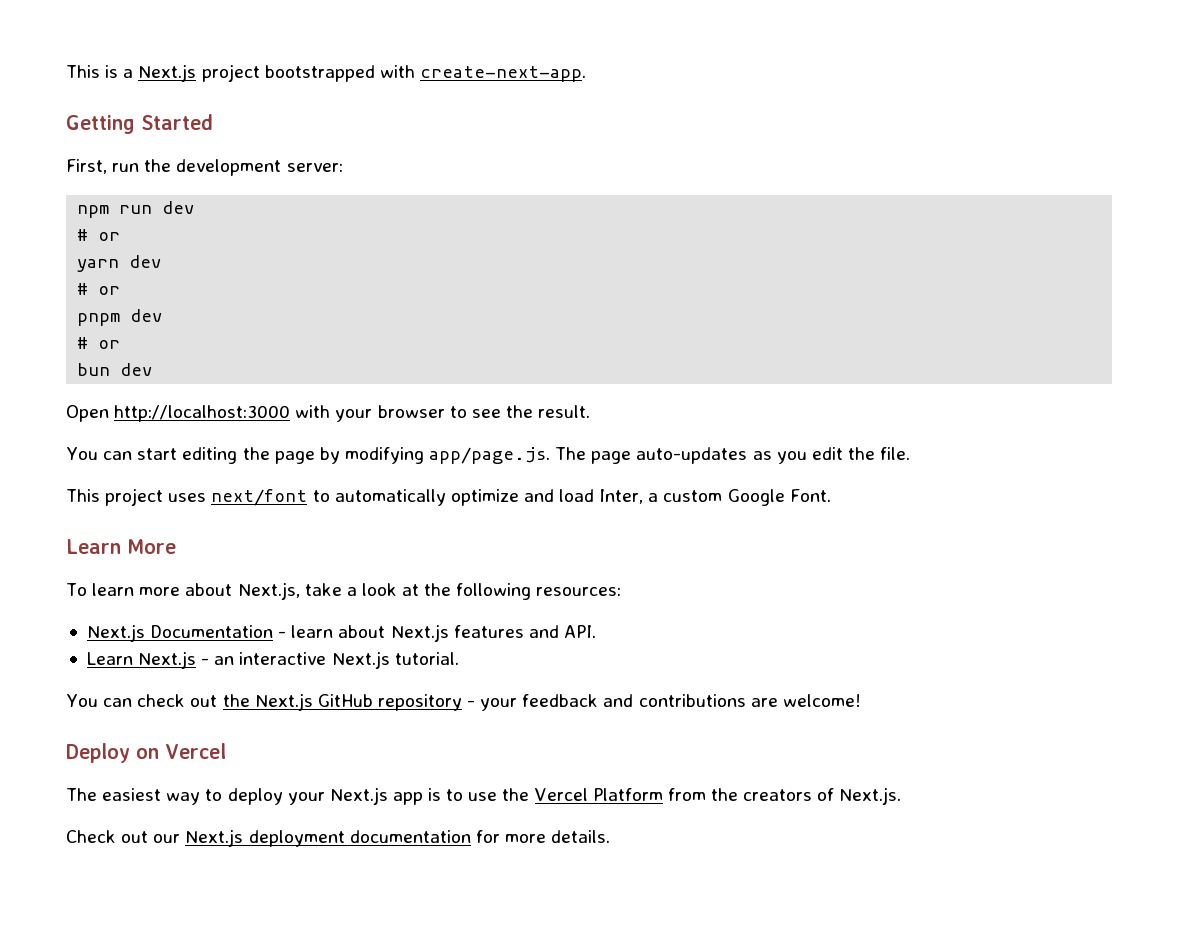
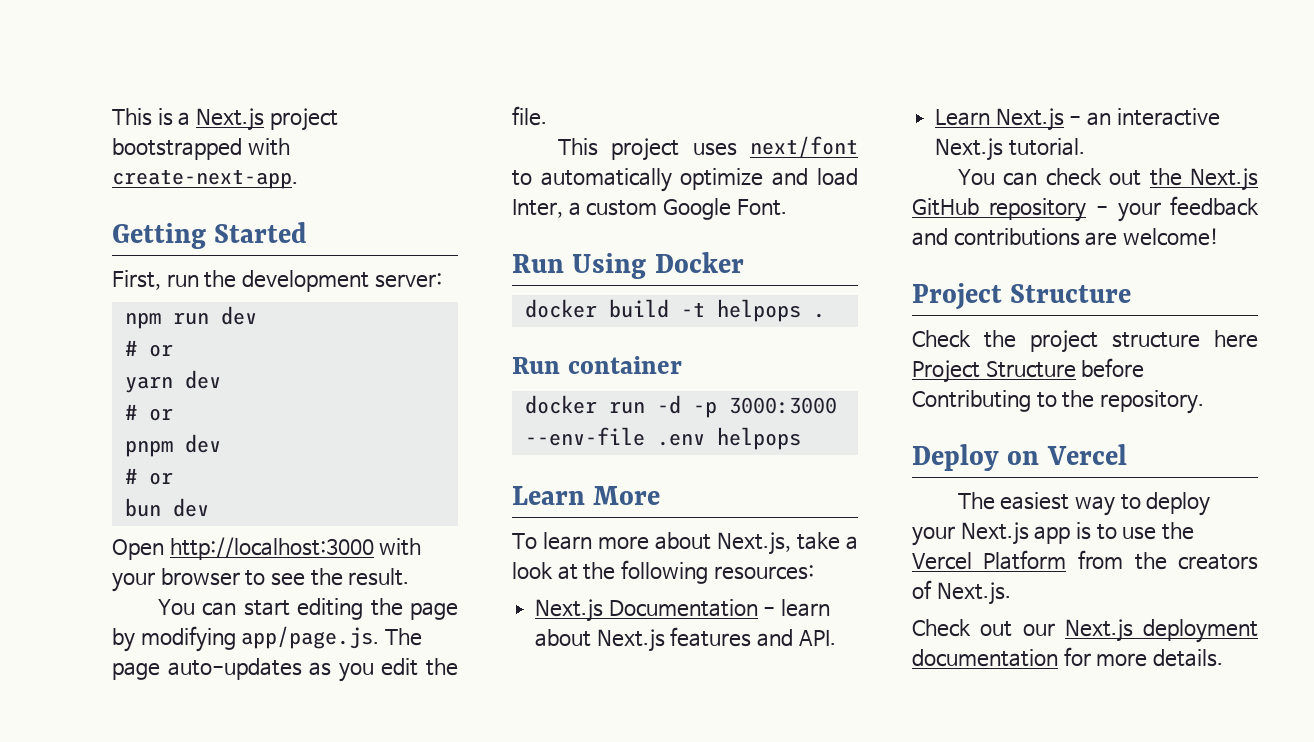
(831, 495) none -> [512,252,744,279] [524,299,825,322] [512,356,682,374] [524,395,837,418] [524,427,801,450] // Run Using Docker // docker build -t helpops . // Run container // docker run -d -p 3000:3000 --env-file .env helpops
(861, 700) none -> [912,283,1132,310] [912,330,1259,353] [912,358,1145,383] [912,390,1205,414] // Project Structure // Check the project structure here Project Structure before Contributing to the repository.

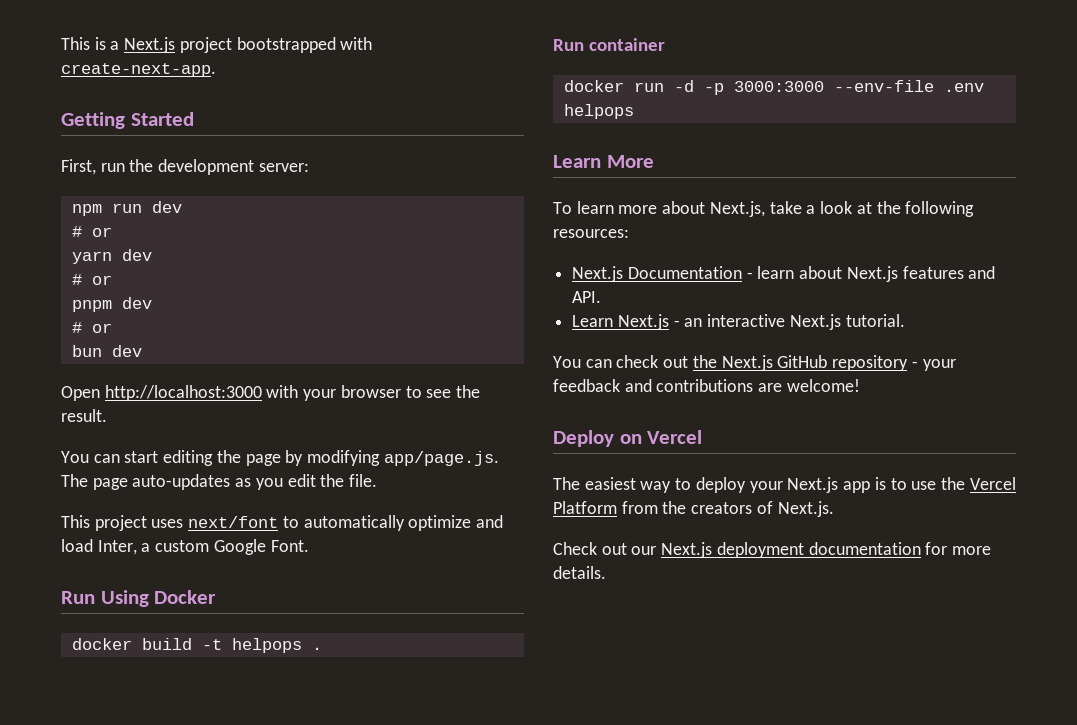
[912,283,1132,310] [912,330,1259,353] [912,358,1145,383] [912,390,1205,414] // Project Structure // Check the project structure here Project Structure before Contributing to the repository. -> (860, 385) none

